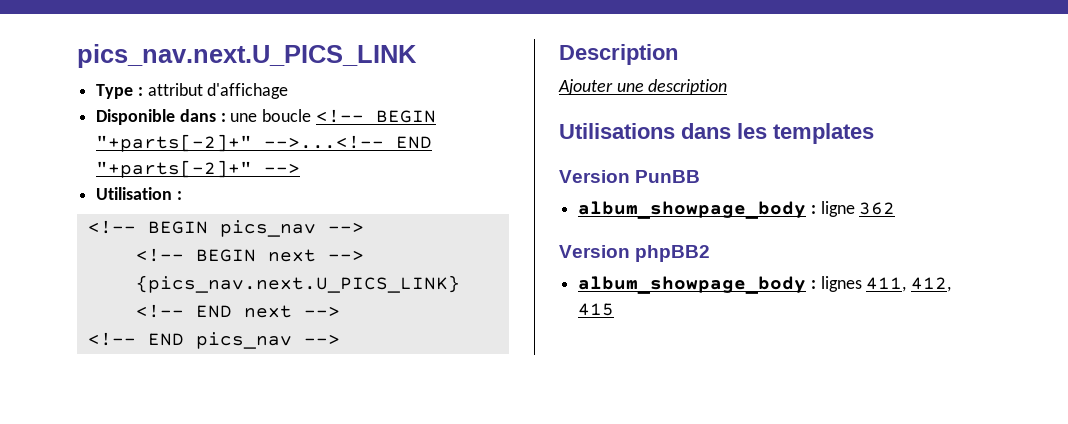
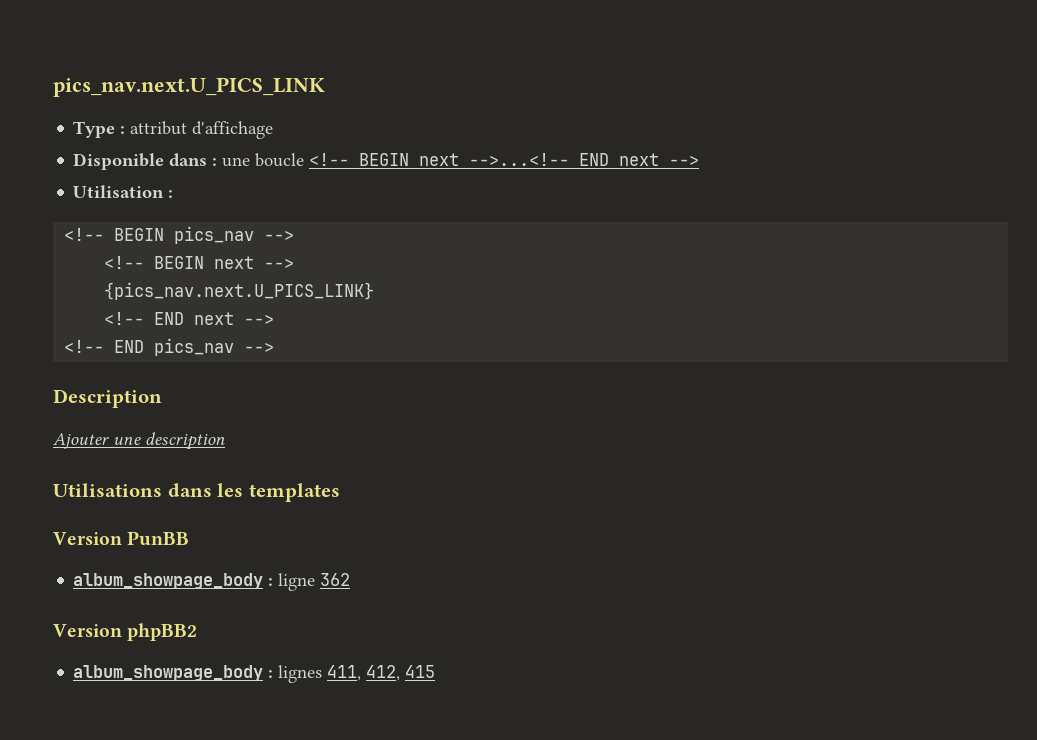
[96,134,253,152] "+parts[-2]+" -> [419,153,460,166] next
[96,160,253,178] "+parts[-2]+" -> [619,153,660,166] next

